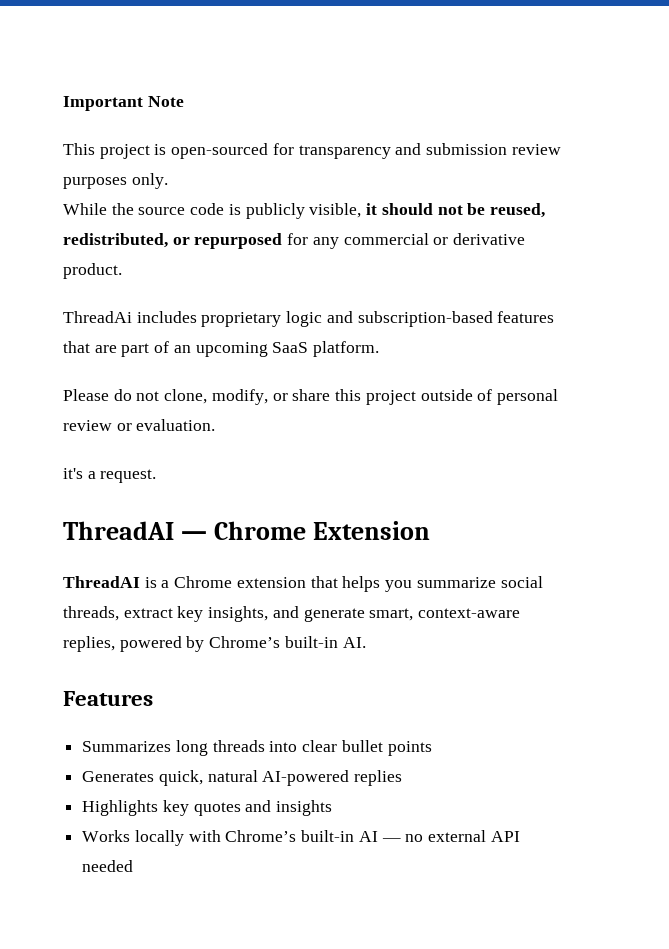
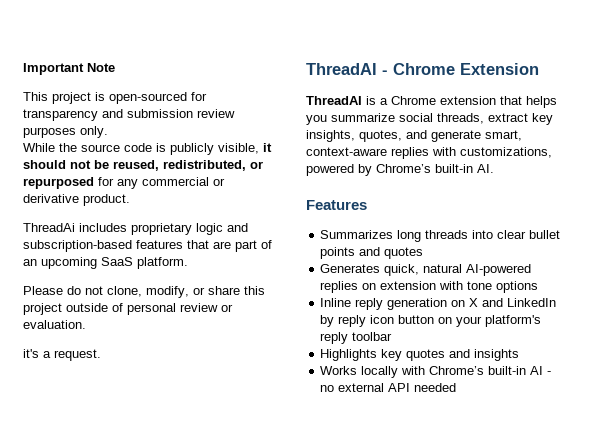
[181,531,208,540] — -> [382,70,388,75] -
(269, 614) none -> [359,130,402,142] quotes,
[63,636,115,652] replies, -> [391,147,552,159] replies with customizations,
(432, 748) none -> [359,247,424,259] and quotes
(403, 778) none -> [362,281,539,293] [320,298,557,310] [320,315,542,327] [320,332,393,344] on extension with tone options // Inline reply generation on X and LinkedIn by reply icon button on your platform's reply toolbar
[381,838,401,842] — -> [547,371,552,375] -

